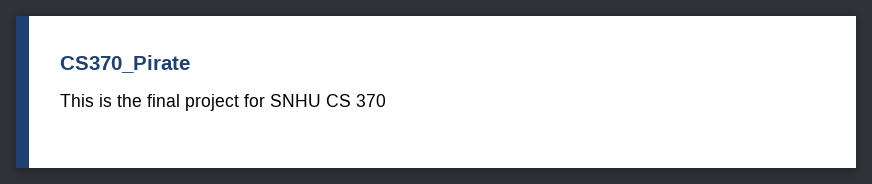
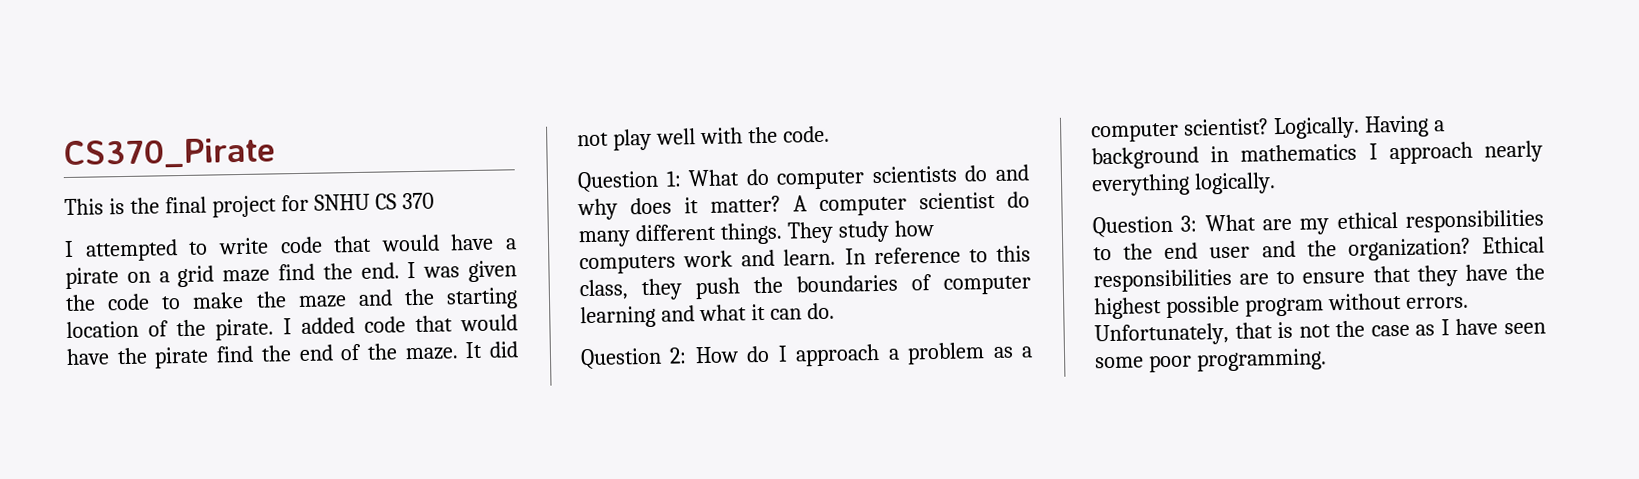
(386, 100) none -> [64,233,517,262] [65,260,517,290] [65,287,518,312] [66,314,518,341] [66,341,518,369] [577,125,830,151] [577,164,1030,193] [577,191,1030,221] [578,220,934,248] [579,245,1031,275] [579,274,1031,301] [580,302,835,329] [580,342,1033,370] [1091,115,1445,143] [1091,140,1543,170] [1091,172,1276,197] [1092,209,1544,238] [1093,236,1545,261] [1093,263,1545,293] [1094,292,1469,320] [1094,318,1546,347] [1095,348,1327,373] // I attempted to write code that would have a pirate on a grid maze find the end. I was given the code to make the maze and the starting location of the pirate. I added code that would have the pirate find the end of the maze. It did not play well with the code. // Question 1: What do computer scientists do and why does it matter? A computer scientist do many different things. They study how computers work and learn. In reference to this class, they push the boundaries of computer learning and what it can do. // Question 2: How do I approach a problem as a computer scientist? Logically. Having a background in mathematics I approach nearly everything logically. // Question 3: What are my ethical responsibilities to the end user and the organization? Ethical responsibilities are to ensure that they have the highest possible program without errors. Unfortunately, that is not the case as I have seen some poor programming.

